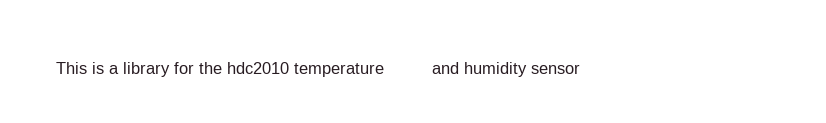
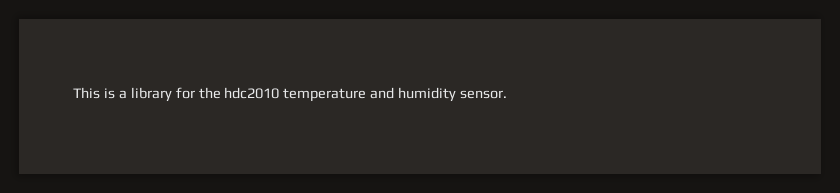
[531,64,580,74] sensor -> [460,90,508,99] sensor.

